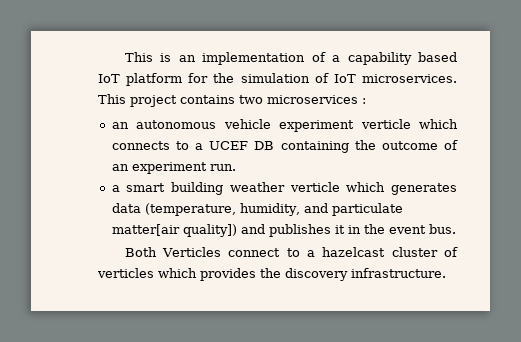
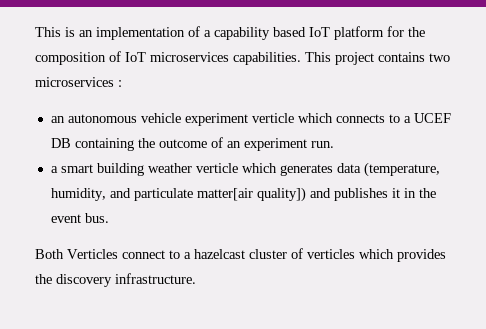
[240,73,310,83] simulation -> [35,52,106,65] composition
[362,74,457,83] microservices. -> [150,52,301,65] microservices capabilities.

